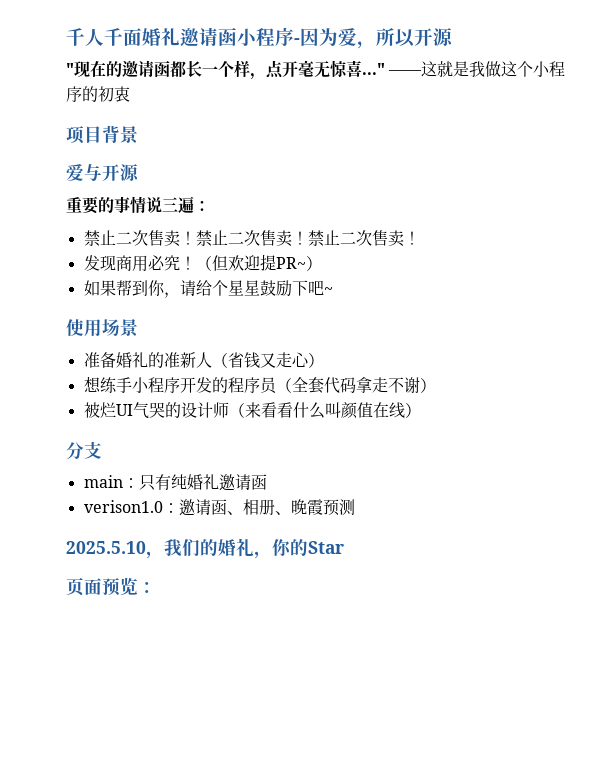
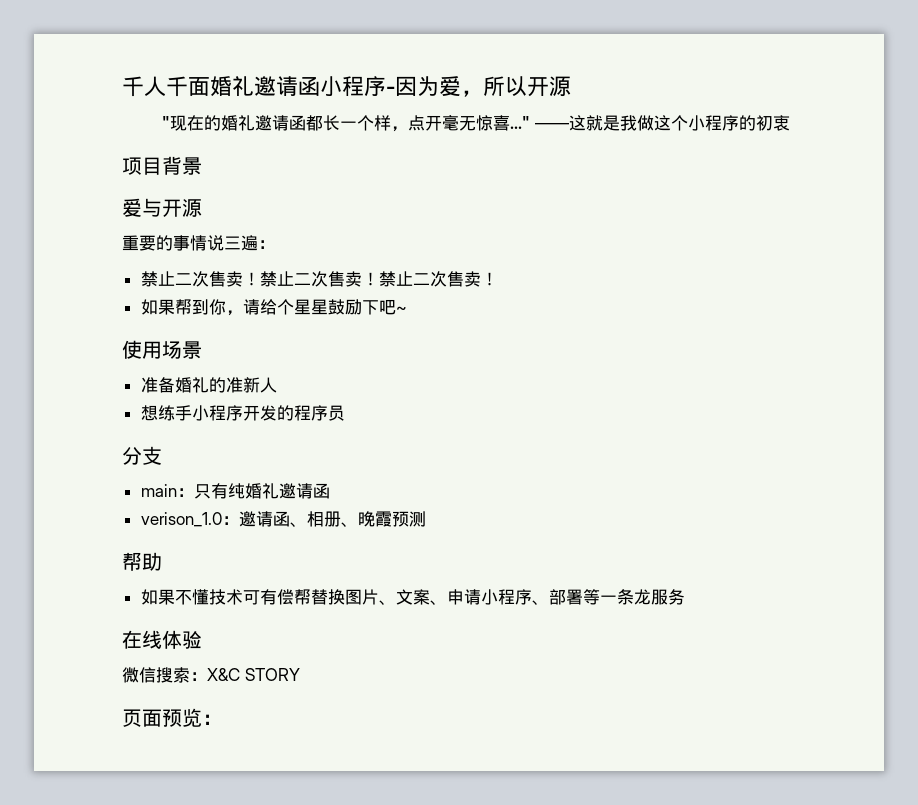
(122, 69) none -> [221,115,256,131] 婚礼
[83,254,322,272] // 发现商用必究！（但欢迎提PR~） -> (498, 279) none
[211,352,324,369] （省钱又走心） -> (277, 385) none
[275,377,436,394] [83,402,421,419] （全套代码拿走不谢） // 被烂UI气哭的设计师（来看看什么叫颜值在线） -> (345, 413) none
[83,500,163,513] verison1.0 -> [140,512,222,527] verison_1.0
[66,538,344,559] 2025.5.10，我们的婚礼，你的Star -> [122,552,162,571] [140,589,685,605] [122,630,202,649] [122,667,300,683] 帮助 // 如果不懂技术可有偿帮替换图片、文案、申请小程序、部署等一条龙服务 // 在线体验 // 微信搜索：X&C STORY

